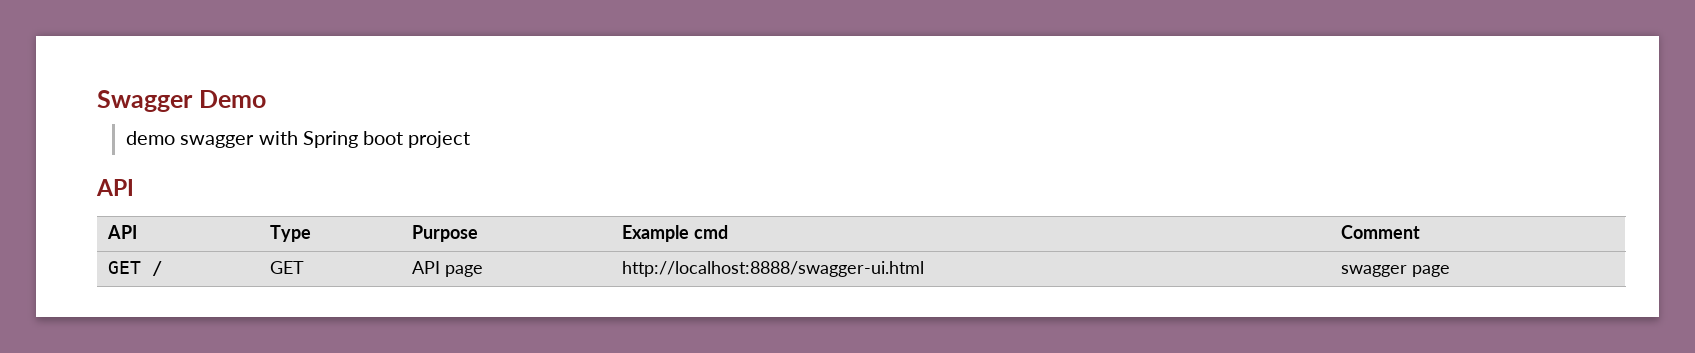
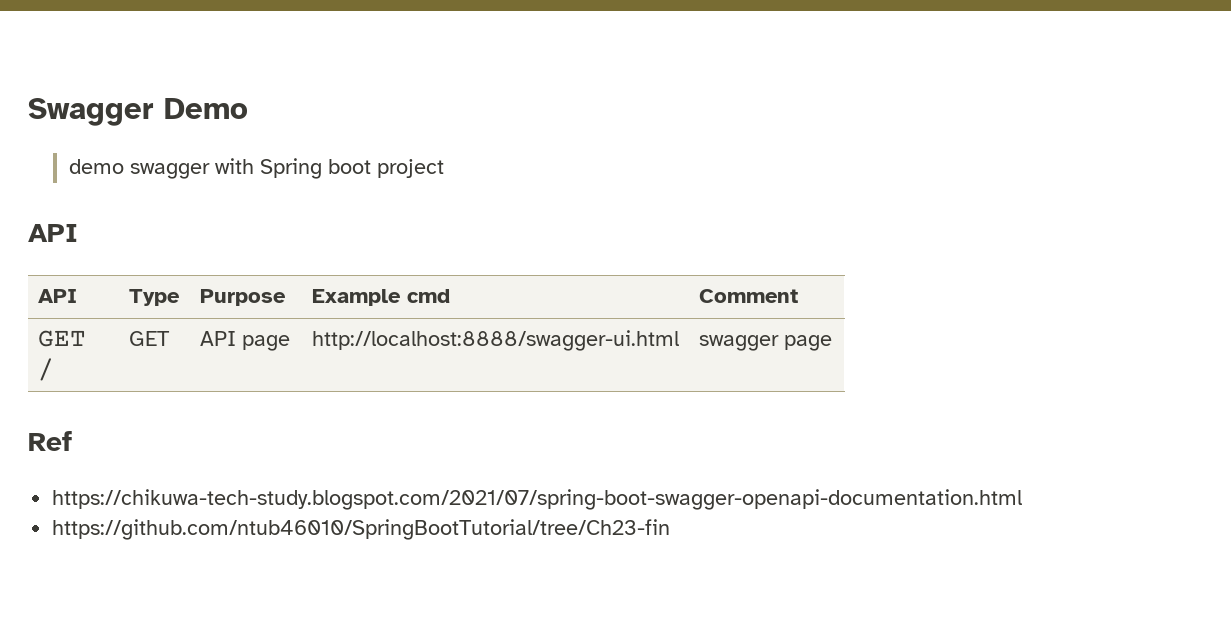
(1451, 271) none -> [28,431,72,451] [52,489,1023,510] [52,519,671,540] // Ref // https://chikuwa-tech-study.blogspot.com/2021/07/spring-boot-swagger-openapi-documentation.html // https://github.com/ntub46010/SpringBootTutorial/tree/Ch23-fin

